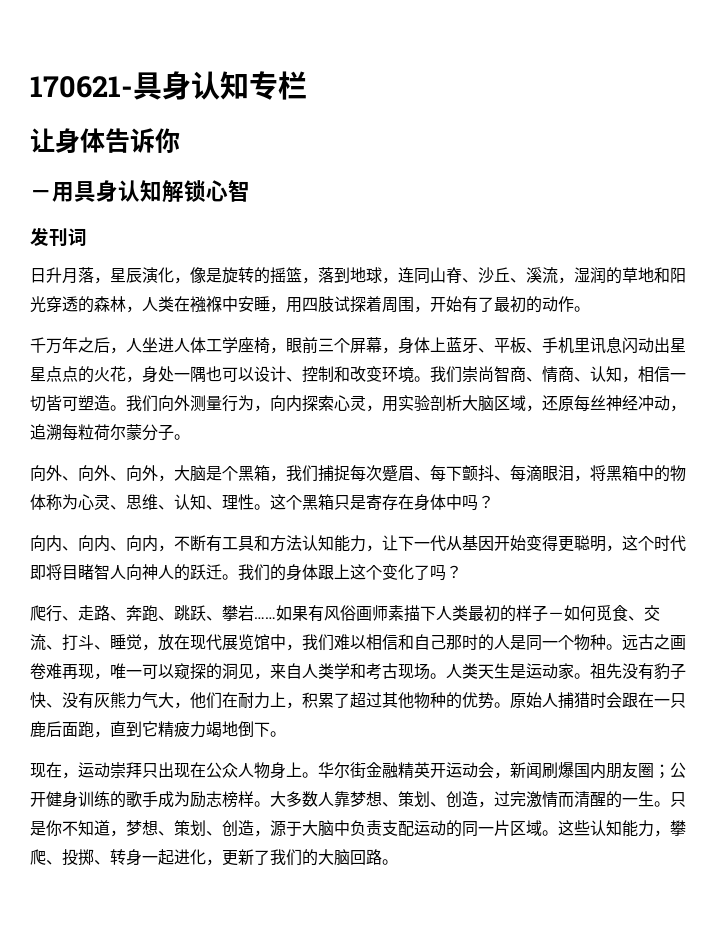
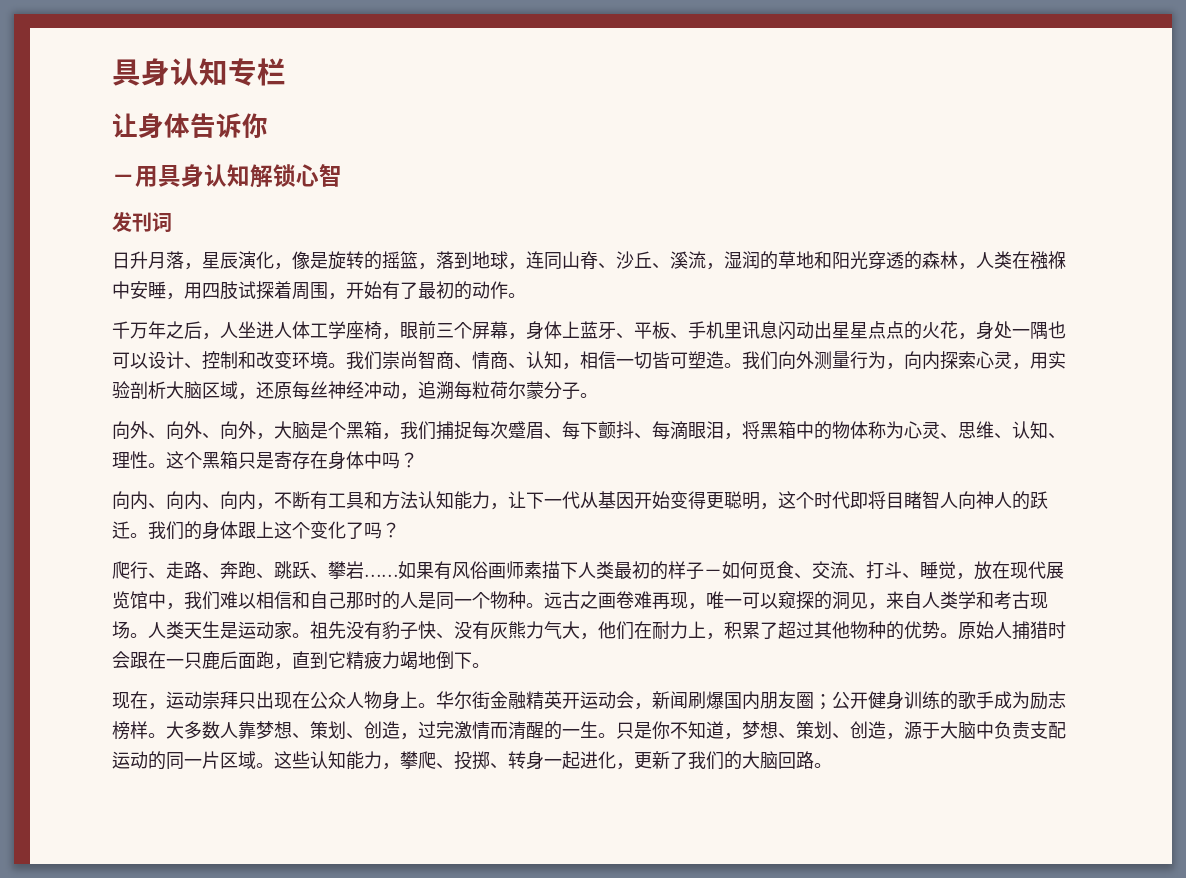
[30,76,133,98] 170621- -> (112, 72) none

